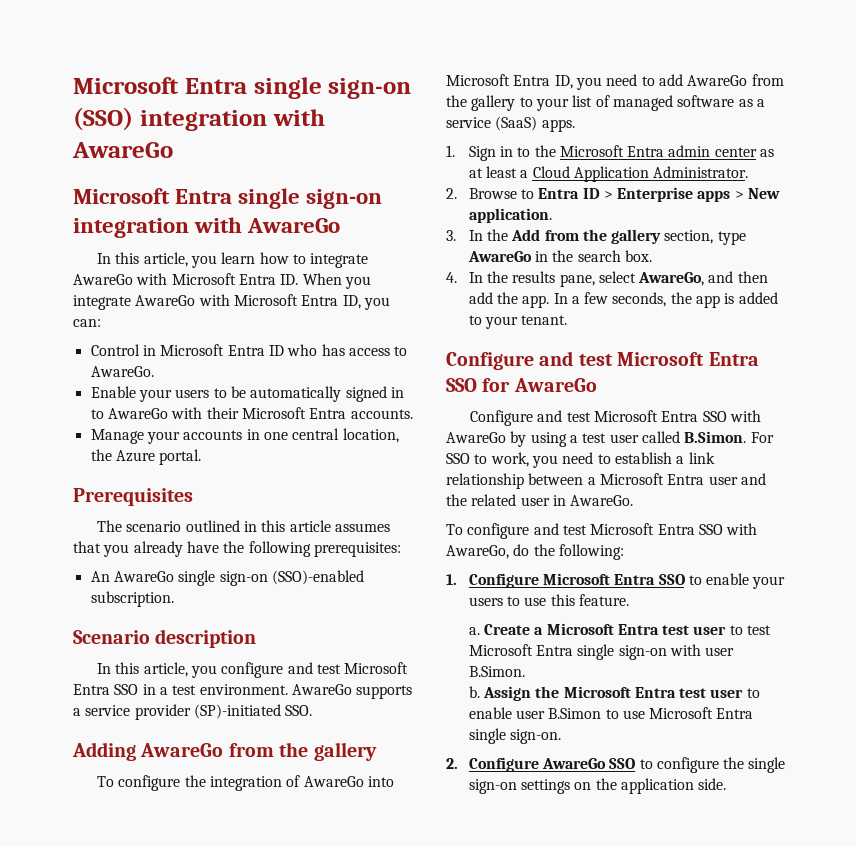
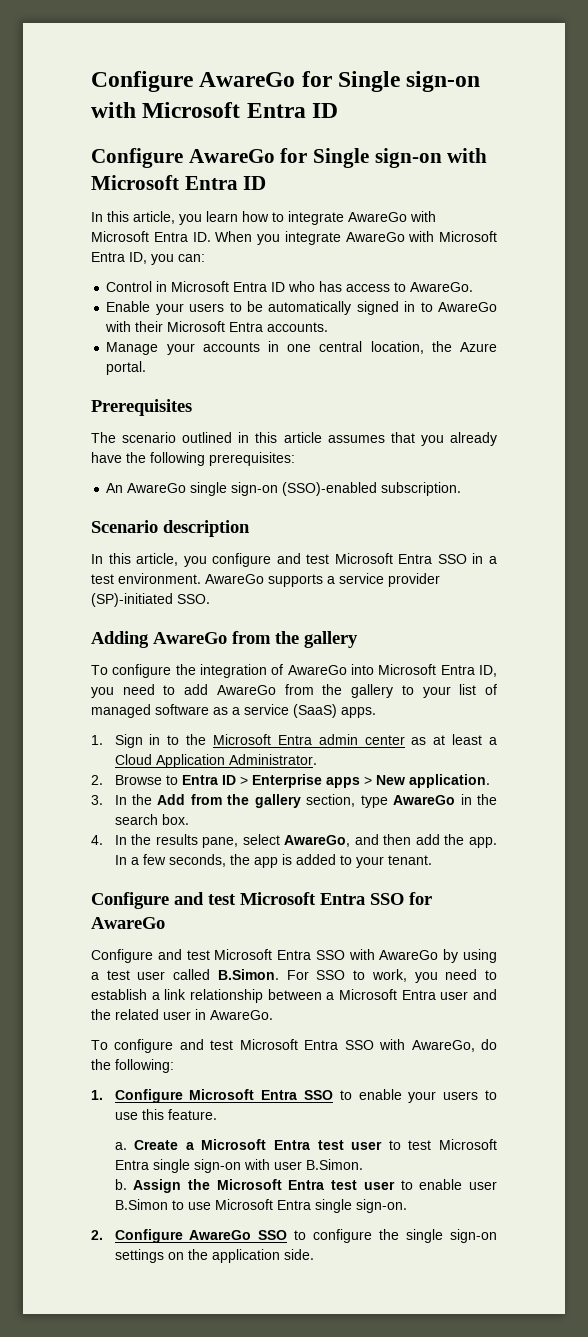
[73,77,412,99] [73,107,325,131] [72,142,173,158] [73,188,383,209] [73,217,341,238] Microsoft Entra single sign-on (SSO) integration with AwareGo // Microsoft Entra single sign-on integration with AwareGo -> [91,71,481,92] [91,102,339,118] [91,148,488,168] [91,175,267,190] Configure AwareGo for Single sign-on with Microsoft Entra ID // Configure AwareGo for Single sign-on with Microsoft Entra ID

